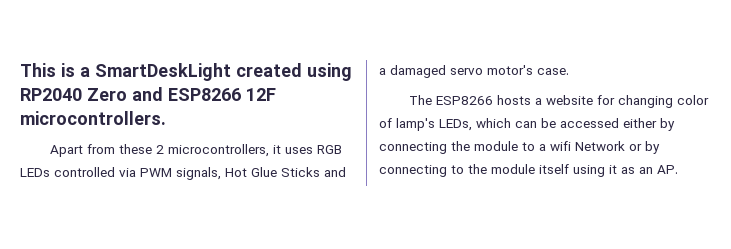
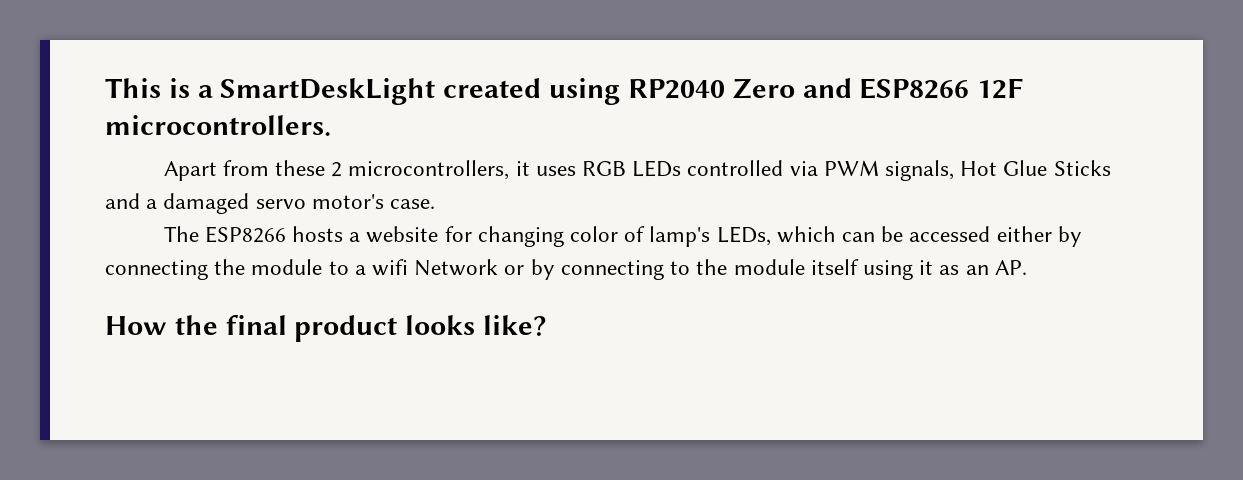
(678, 169) none -> [105,315,547,342] // How the final product looks like?

